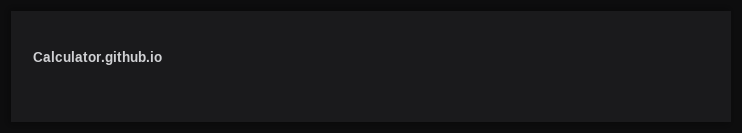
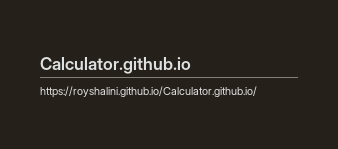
(162, 58) none -> [40,86,257,98] // https://royshalini.github.io/Calculator.github.io/

